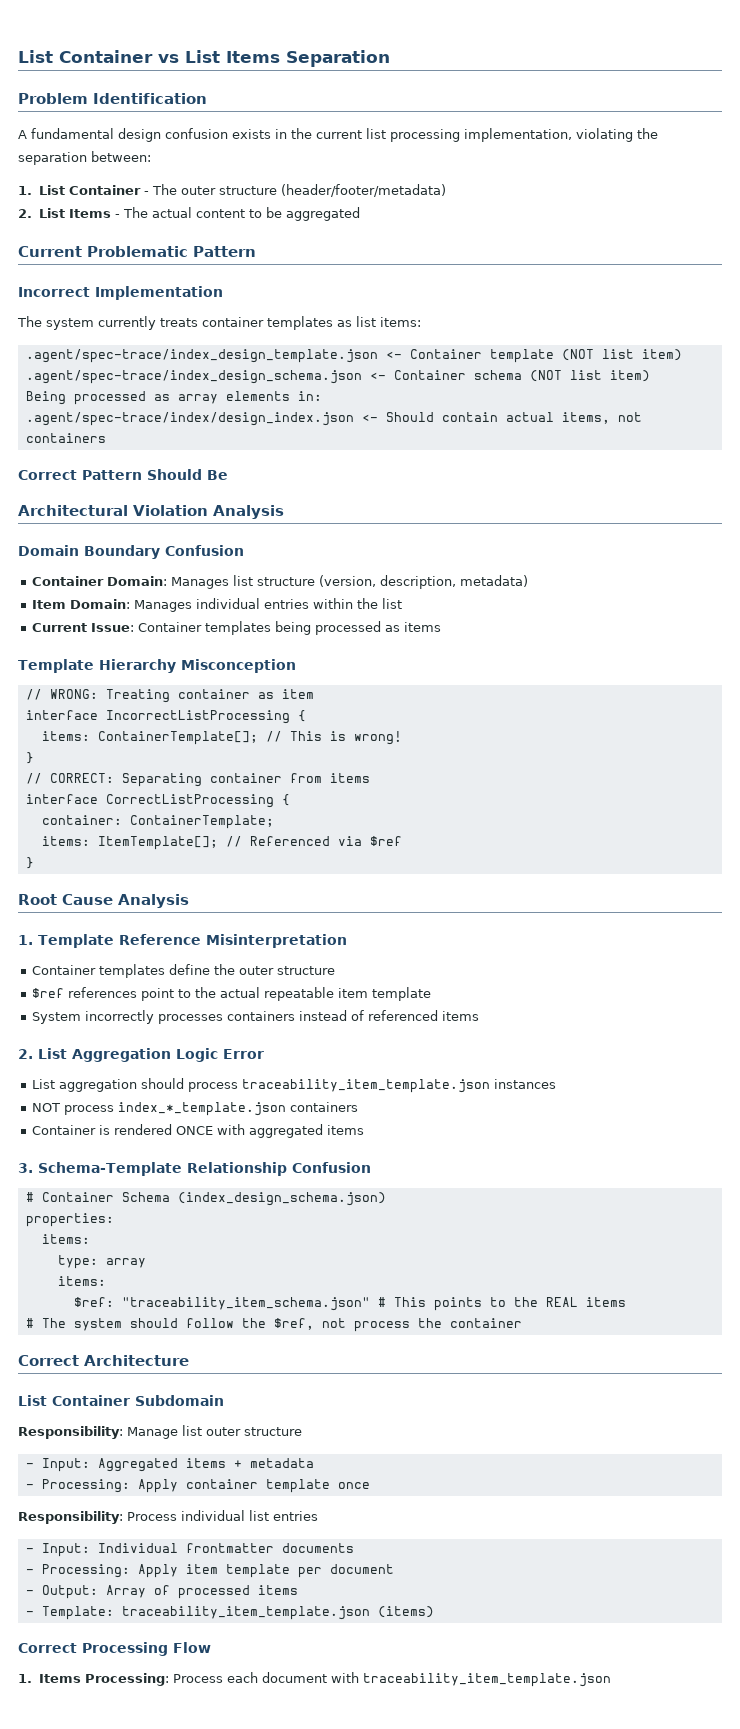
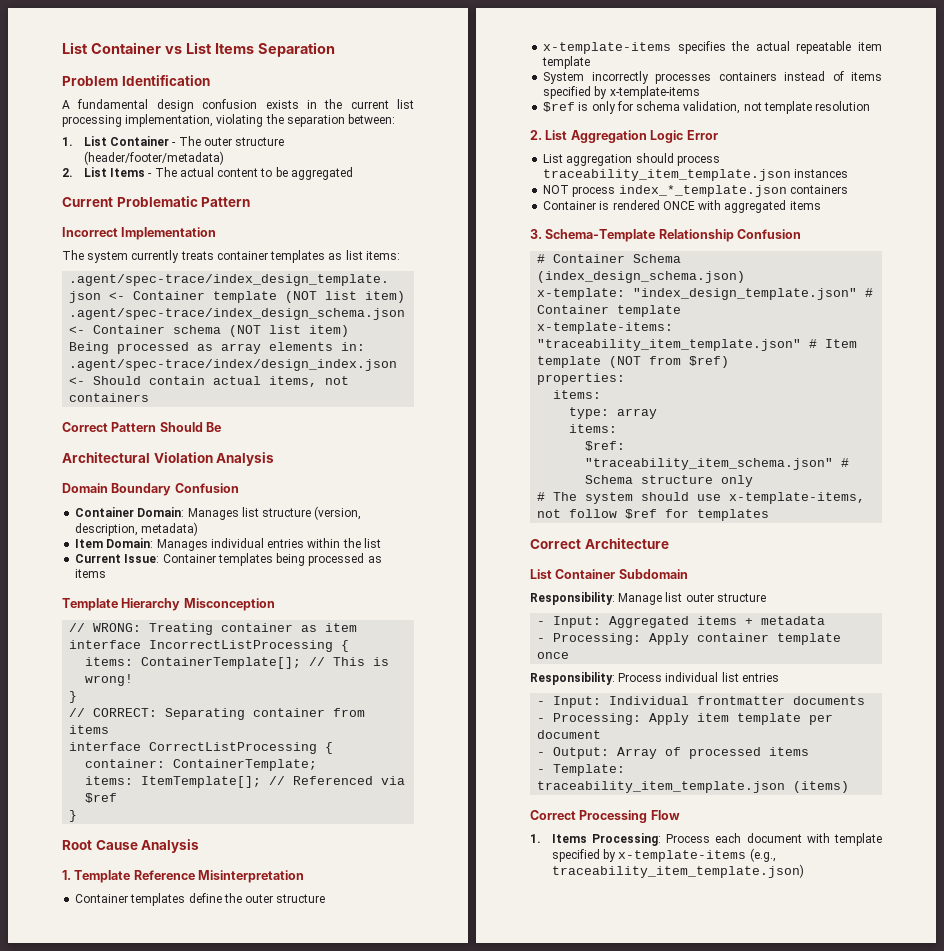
[32,987,192,1001] $ref references point to -> [543,41,726,54] x-template-items specifies
[368,1010,480,1021] referenced items -> [851,72,882,81] [543,86,700,99] [543,101,871,114] items specified by x-template-items // $ref is only for schema validation, not template resolution
(386, 1199) none -> [537,288,874,300] [537,305,682,317] [537,322,674,334] [537,339,858,351] [537,356,730,368] // x-template: "index_design_template.json" # Container template // x-template-items: "traceability_item_template.json" # Item template (NOT from $ref)
[393,1297,626,1311] [25,1318,522,1332] This points to the REAL items // # The system should follow the $ref, not process the container -> [585,475,754,487] [537,492,866,504] [537,509,770,521] Schema structure only // # The system should use x-template-items, not follow $ref for templates
[362,1673,611,1687] traceability_item_template.json -> [834,833,882,846] [551,848,776,862] [551,864,804,878] template specified by x-template-items (e.g., traceability_item_template.json)

